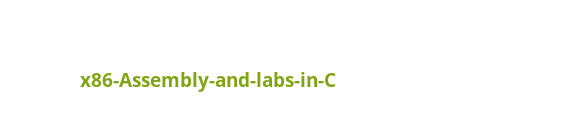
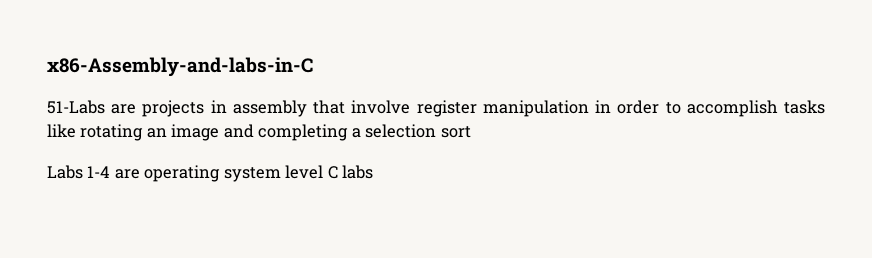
(336, 82) none -> [47,100,826,117] [47,124,471,141] [47,165,374,182] // 51-Labs are projects in assembly that involve register manipulation in order to accomplish tasks like rotating an image and completing a selection sort // Labs 1-4 are operating system level C labs

